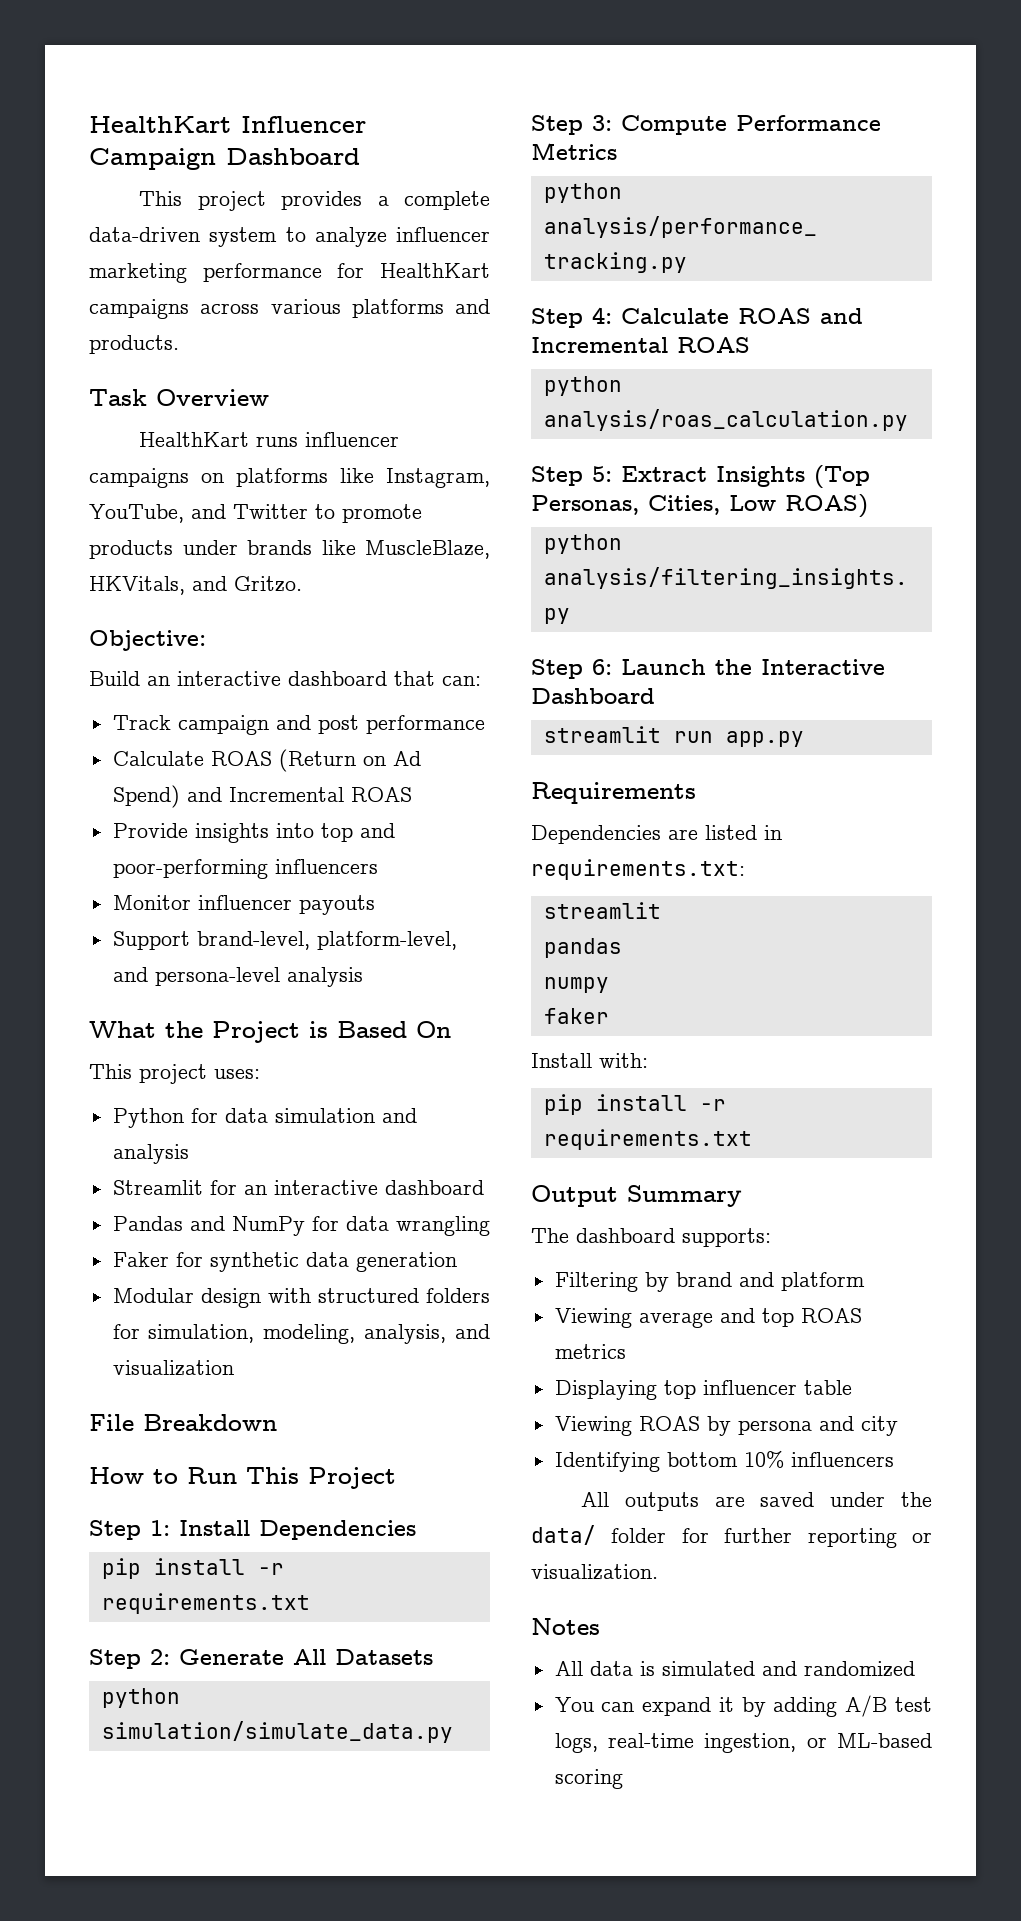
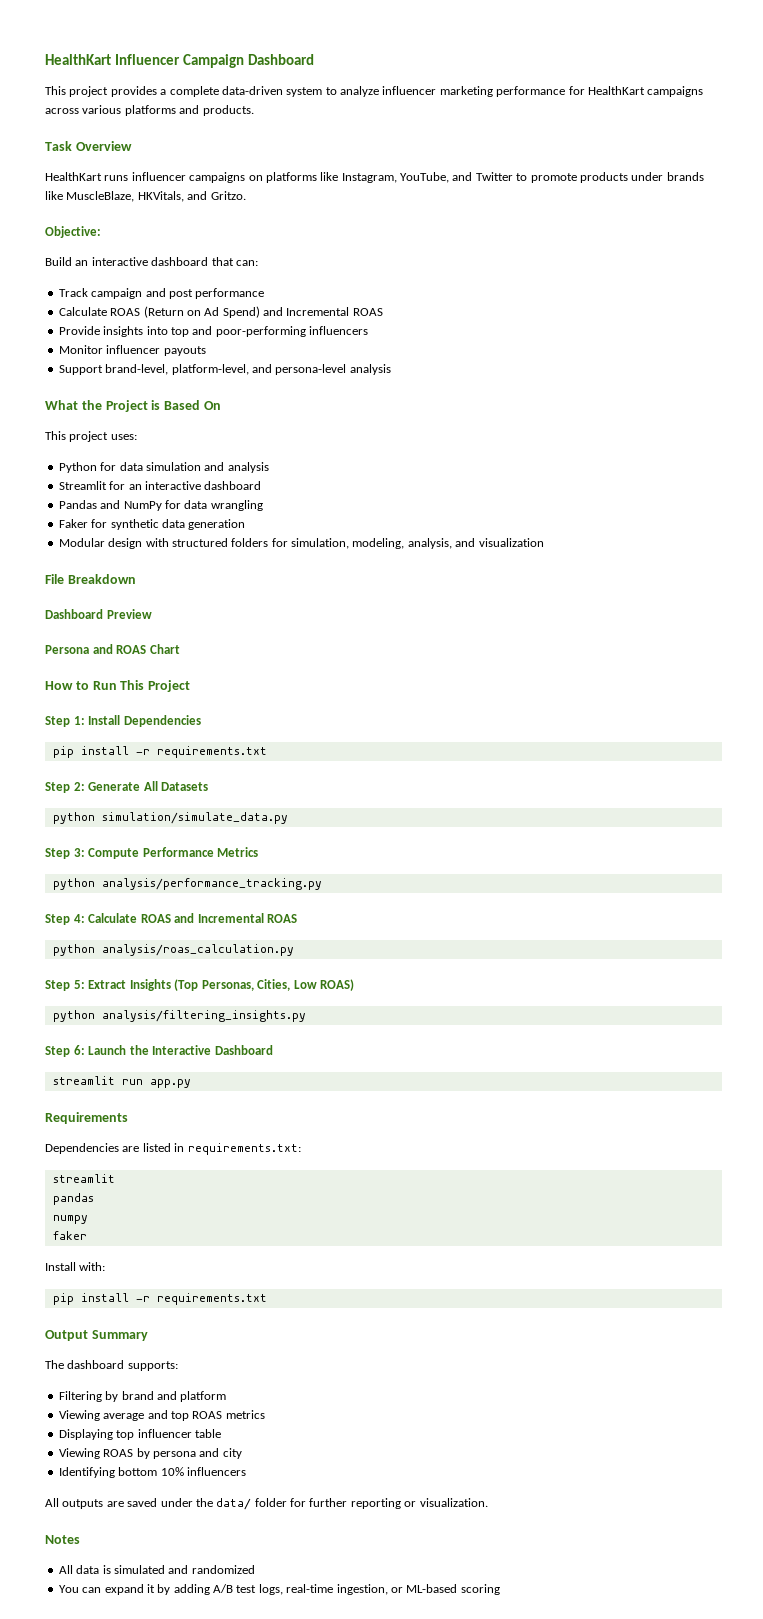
(277, 1422) none -> [45,609,152,619] [45,644,180,654] // Dashboard Preview // Persona and ROAS Chart

